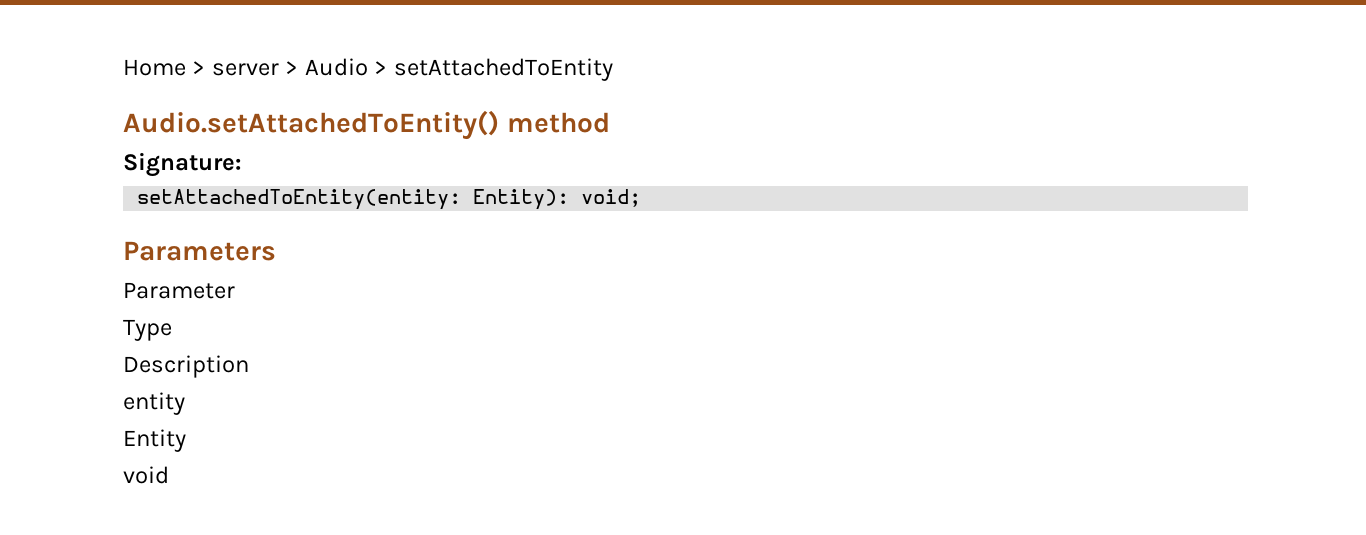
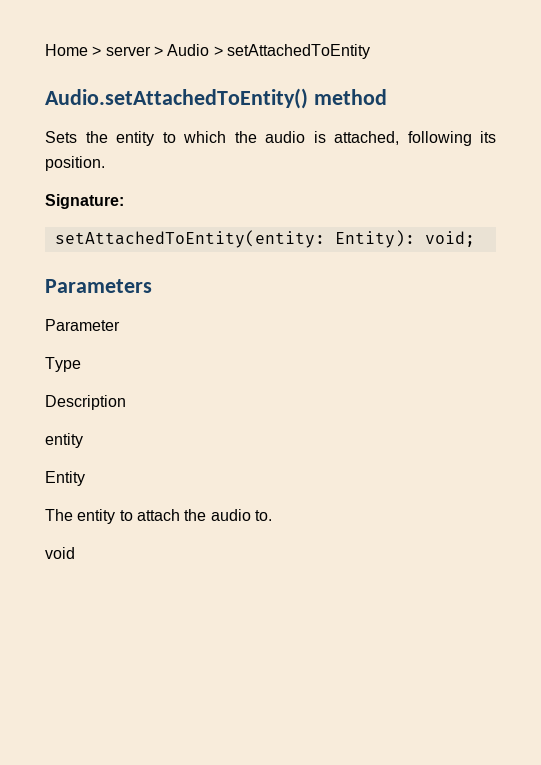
(610, 122) none -> [45,131,496,146] [45,156,105,171] // Sets the entity to which the audio is attached, following its position.
(186, 440) none -> [45,509,272,524] // The entity to attach the audio to.

